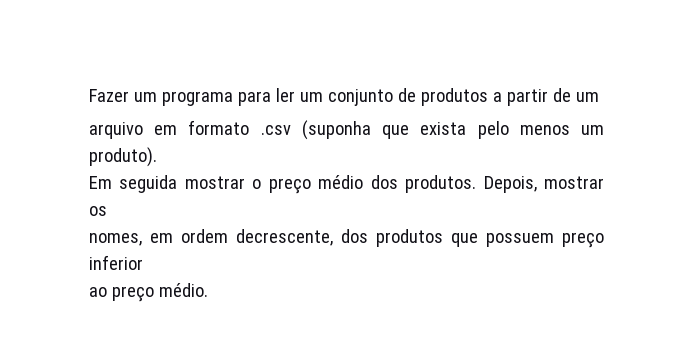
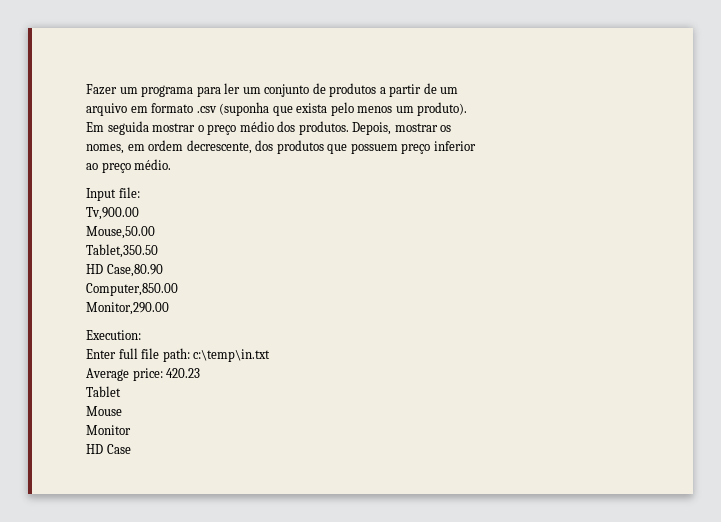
(208, 290) none -> [86,187,140,201] [86,207,139,220] [86,226,155,239] [86,244,158,258] [86,264,163,277] [86,283,178,296] [86,302,169,315] [86,330,141,340] [86,348,271,362] [86,368,201,381] [86,386,121,397] [86,406,122,416] [86,425,131,435] [86,444,131,454] // Input file: // Tv,900.00 // Mouse,50.00 // Tablet,350.50 // HD Case,80.90 // Computer,850.00 // Monitor,290.00 // Execution: // Enter full file path: c:\temp\in.txt // Average price: 420.23 // Tablet // Mouse // Monitor // HD Case

